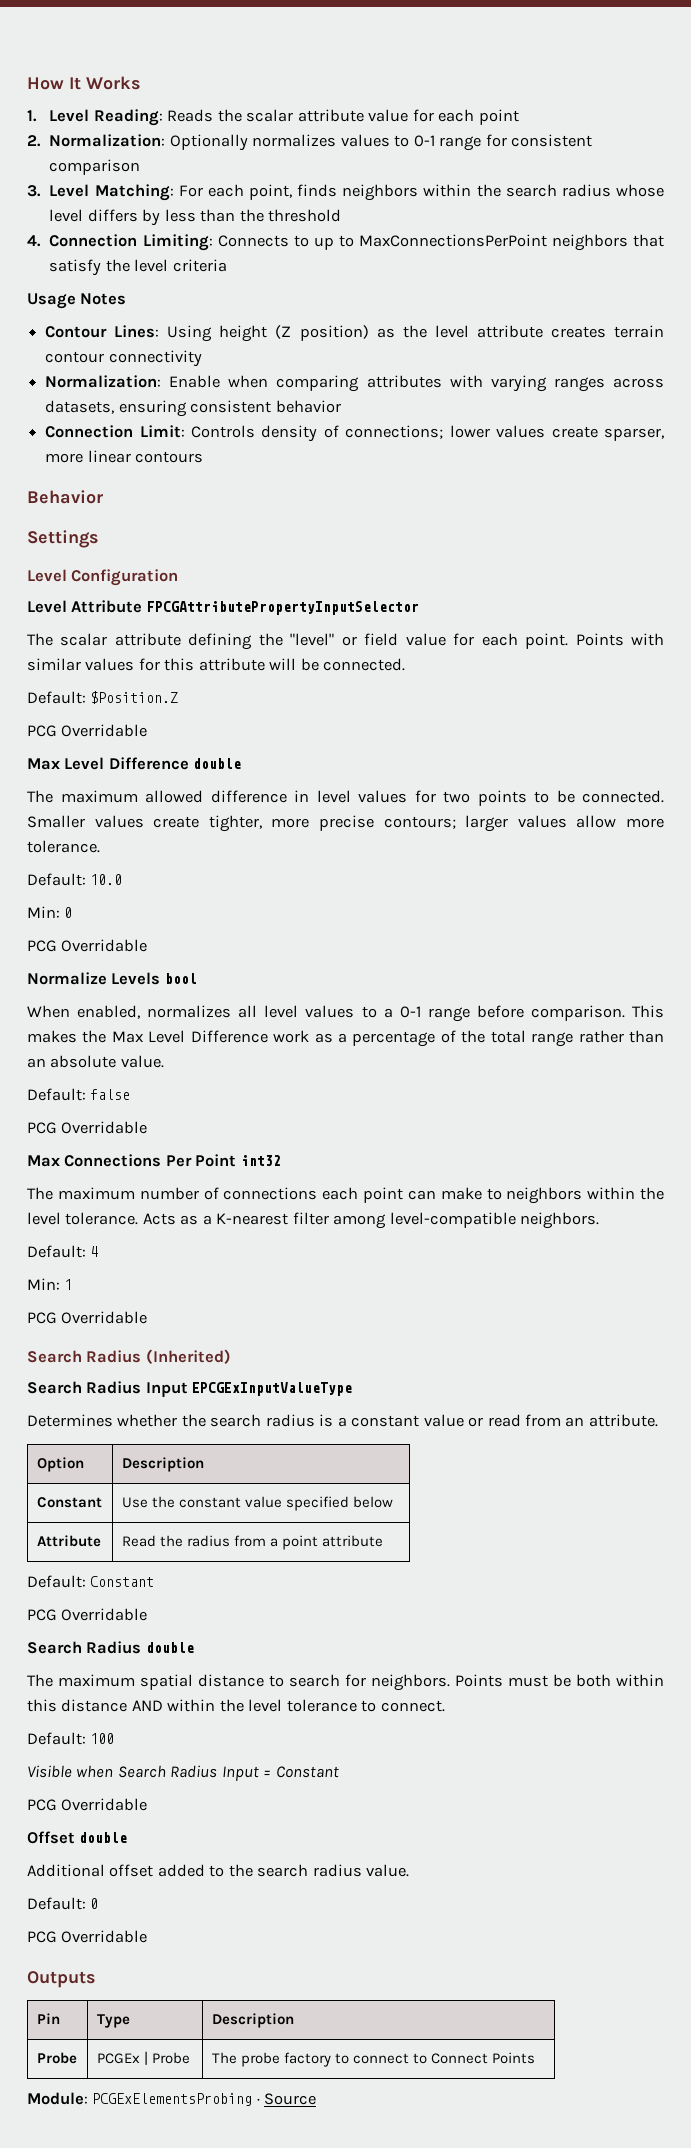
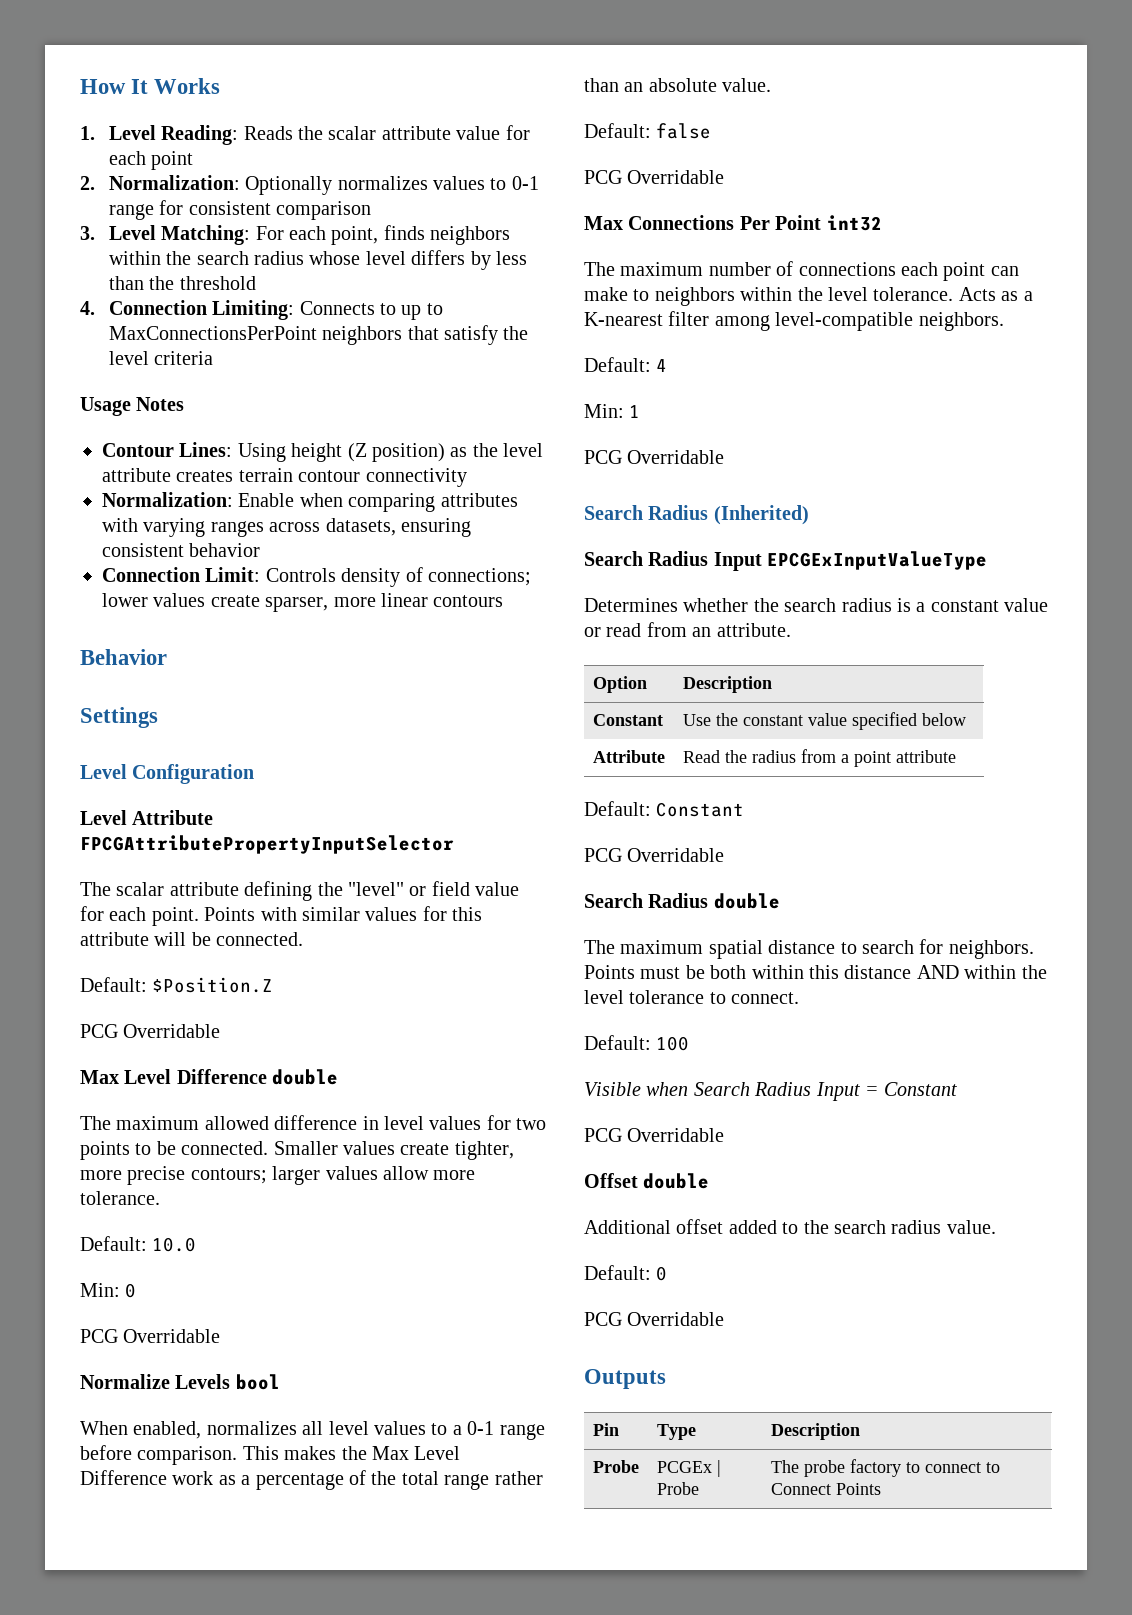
[27,2092,317,2106] // Module: PCGExElementsProbing · Source -> (881, 1489) none

